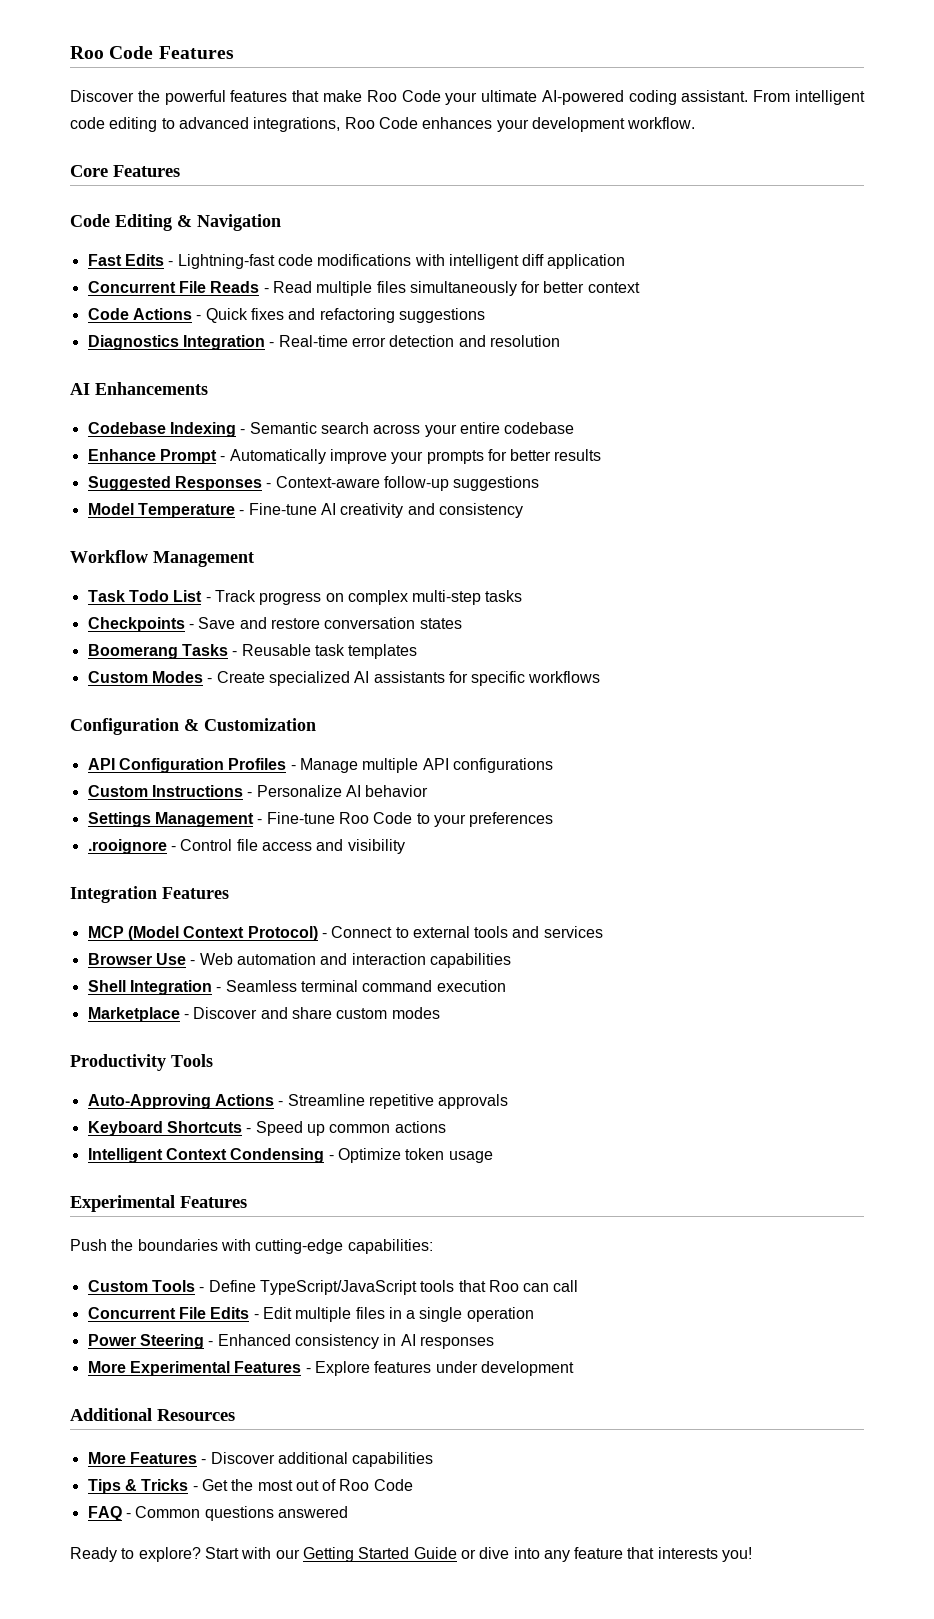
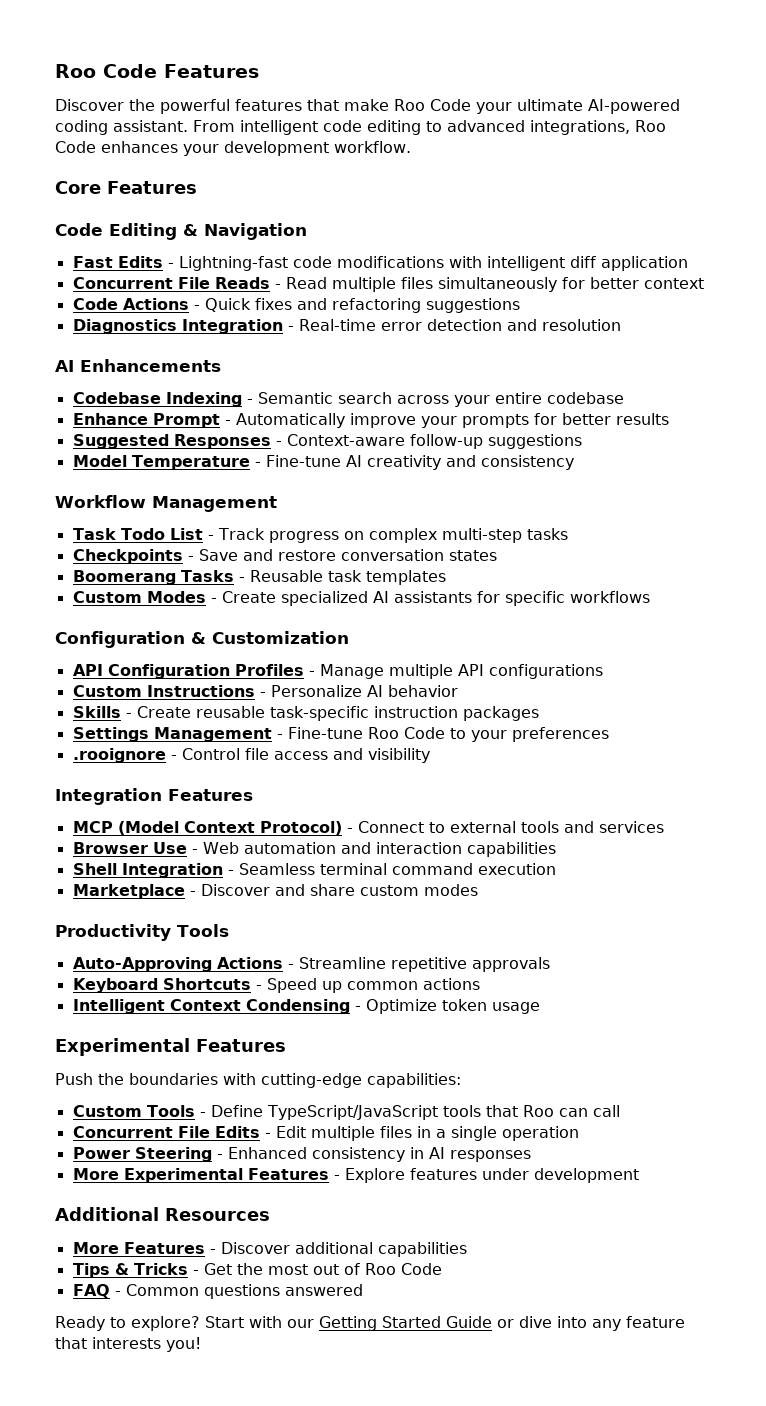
(429, 791) none -> [72,706,539,721] // Skills - Create reusable task-specific instruction packages

